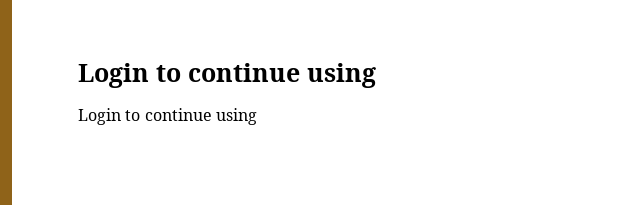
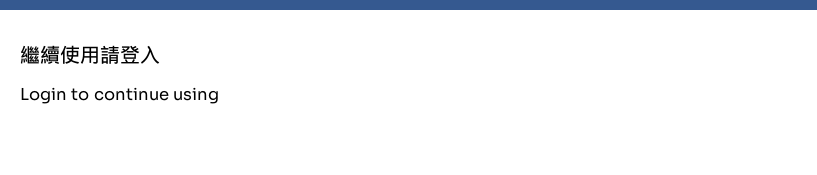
[78,63,376,88] Login to continue using -> [20,45,160,64] 繼續使用請登入

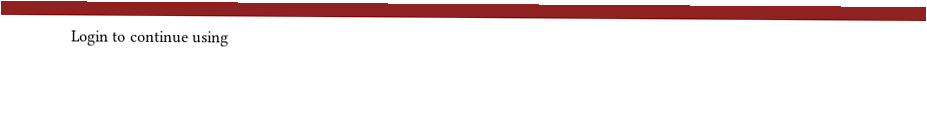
[20,45,160,64] 繼續使用請登入 // -> (71, 38) none

